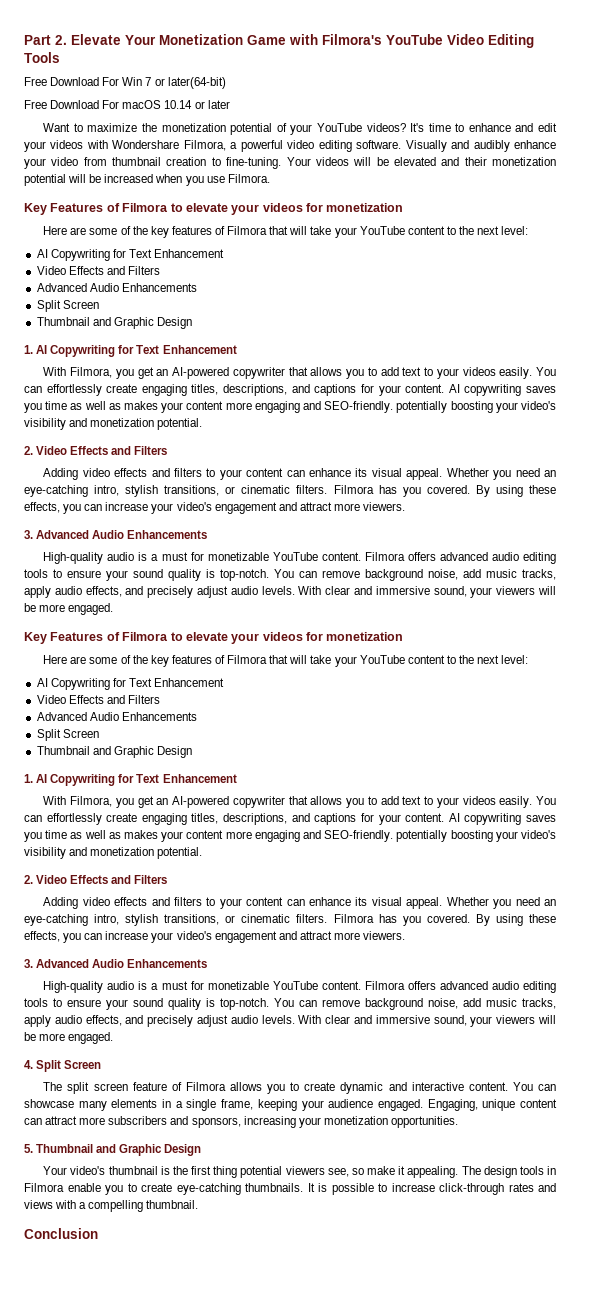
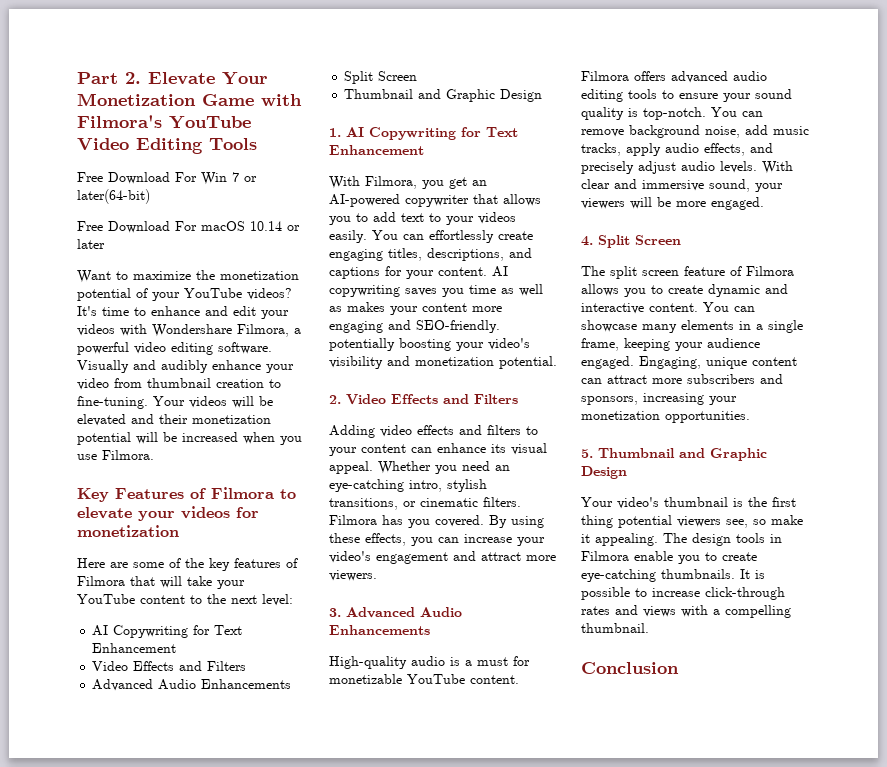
[24,632,404,644] [43,655,529,667] [36,678,225,690] [36,695,160,704] [36,712,197,721] [36,729,99,741] [36,746,192,758] [24,774,237,786] [43,796,556,808] [24,813,557,825] [24,830,556,842] [24,847,203,859] [24,875,168,884] [43,897,556,909] [24,914,557,926] [24,931,406,943] [24,959,208,968] [43,981,557,993] [24,998,556,1010] [24,1015,557,1027] [24,1032,114,1044] // Key Features of Filmora to elevate your videos for monetization // Here are some of the key features of Filmora that will take your YouTube content to the next level: // AI Copywriting for Text Enhancement // Video Effects and Filters // Advanced Audio Enhancements // Split Screen // Thumbnail and Graphic Design // 1. AI Copywriting for Text Enhancement // With Filmora, you get an AI-powered copywriter that allows you to add text to your videos easily. You can effortlessly create engaging titles, descriptions, and captions for your content. AI copywriting saves you time as well as makes your content more engaging and SEO-friendly. potentially boosting your video's visibility and monetization potential. // 2. Video Effects and Filters // Adding video effects and filters to your content can enhance its visual appeal. Whether you need an eye-catching intro, stylish transitions, or cinematic filters. Filmora has you covered. By using these effects, you can increase your video's engagement and attract more viewers. // 3. Advanced Audio Enhancements // High-quality audio is a must for monetizable YouTube content. Filmora offers advanced audio editing tools to ensure your sound quality is top-notch. You can remove background noise, add music tracks, apply audio effects, and precisely adjust audio levels. With clear and immersive sound, your viewers will be more engaged. -> (764, 203) none

